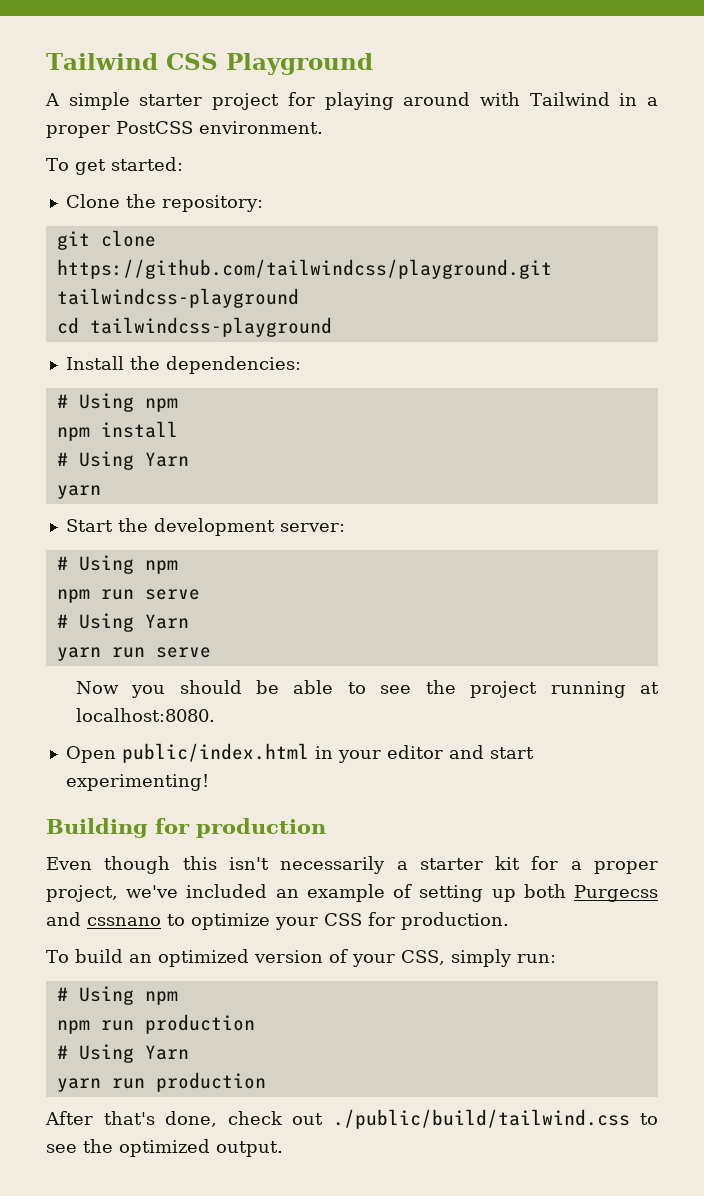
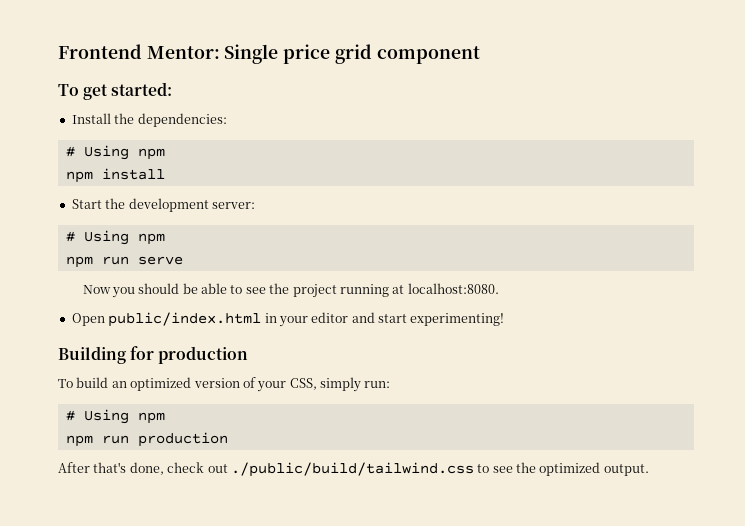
[46,53,373,75] [45,92,659,110] [46,121,323,138] [46,157,183,175] [65,194,263,212] [56,230,156,250] [56,259,552,279] [56,288,299,308] [56,317,332,337] Tailwind CSS Playground // A simple starter project for playing around with Tailwind in a proper PostCSS environment. // To get started: // Clone the repository: // git clone https://github.com/tailwindcss/playground.git tailwindcss-playground // cd tailwindcss-playground -> [58,44,480,64] [58,82,173,100] Frontend Mentor: Single price grid component // To get started:
[56,451,189,470] [56,485,101,499] // # Using Yarn // yarn -> (165, 174) none
[56,613,189,632] [56,647,211,661] // # Using Yarn // yarn run serve -> (183, 260) none
[46,856,658,874] [46,884,658,902] [46,912,509,930] // Even though this isn't necessarily a starter kit for a proper project, we've included an example of setting up both Purgecss and cssnano to optimize your CSS for production. -> (249, 355) none
[56,1044,189,1063] [56,1072,266,1092] // # Using Yarn // yarn run production -> (228, 439) none

